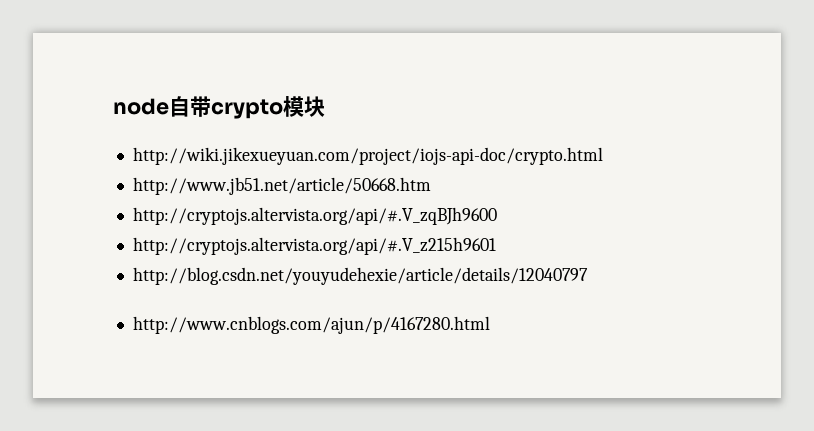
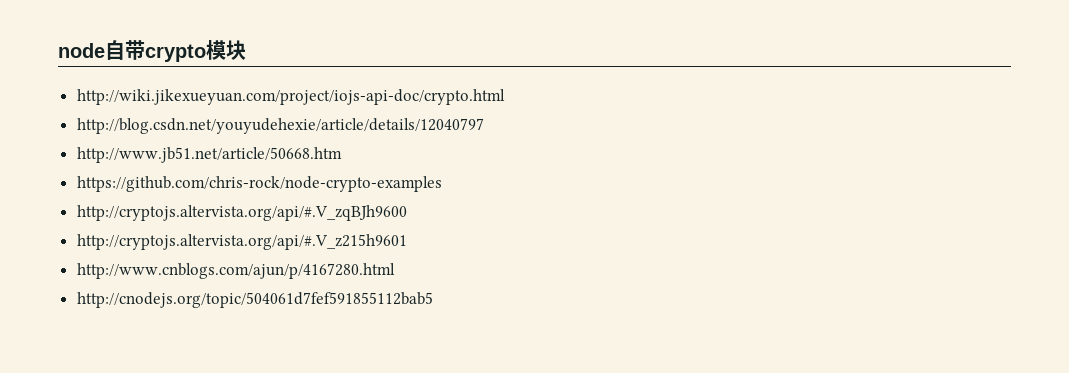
(603, 156) none -> [76,118,484,134] // http://blog.csdn.net/youyudehexie/article/details/12040797
(431, 186) none -> [76,176,442,192] // https://github.com/chris-rock/node-crypto-examples
[132,267,588,285] [132,316,490,334] http://blog.csdn.net/youyudehexie/article/details/12040797 // http://www.cnblogs.com/ajun/p/4167280.html -> [76,263,395,279] [76,292,433,308] http://www.cnblogs.com/ajun/p/4167280.html // http://cnodejs.org/topic/504061d7fef591855112bab5

